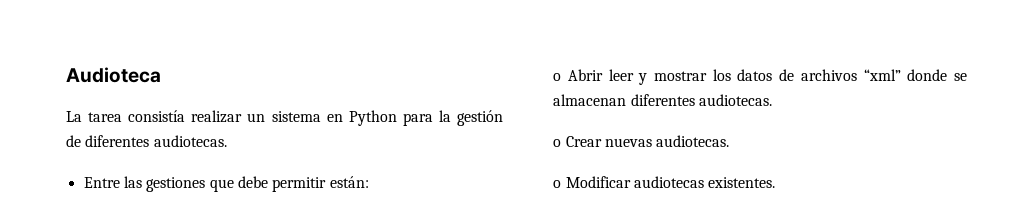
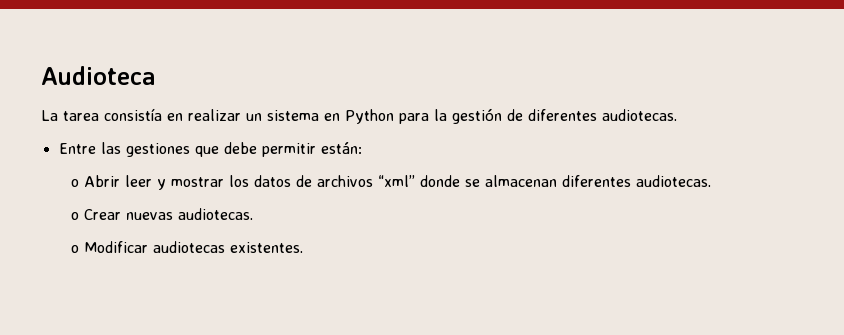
(186, 116) none -> [167,113,183,121] en

